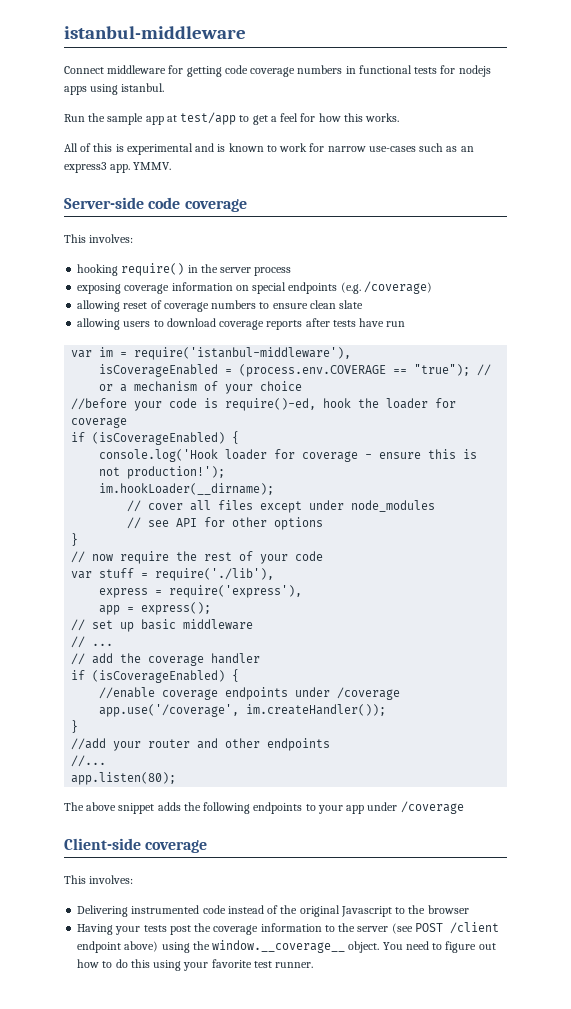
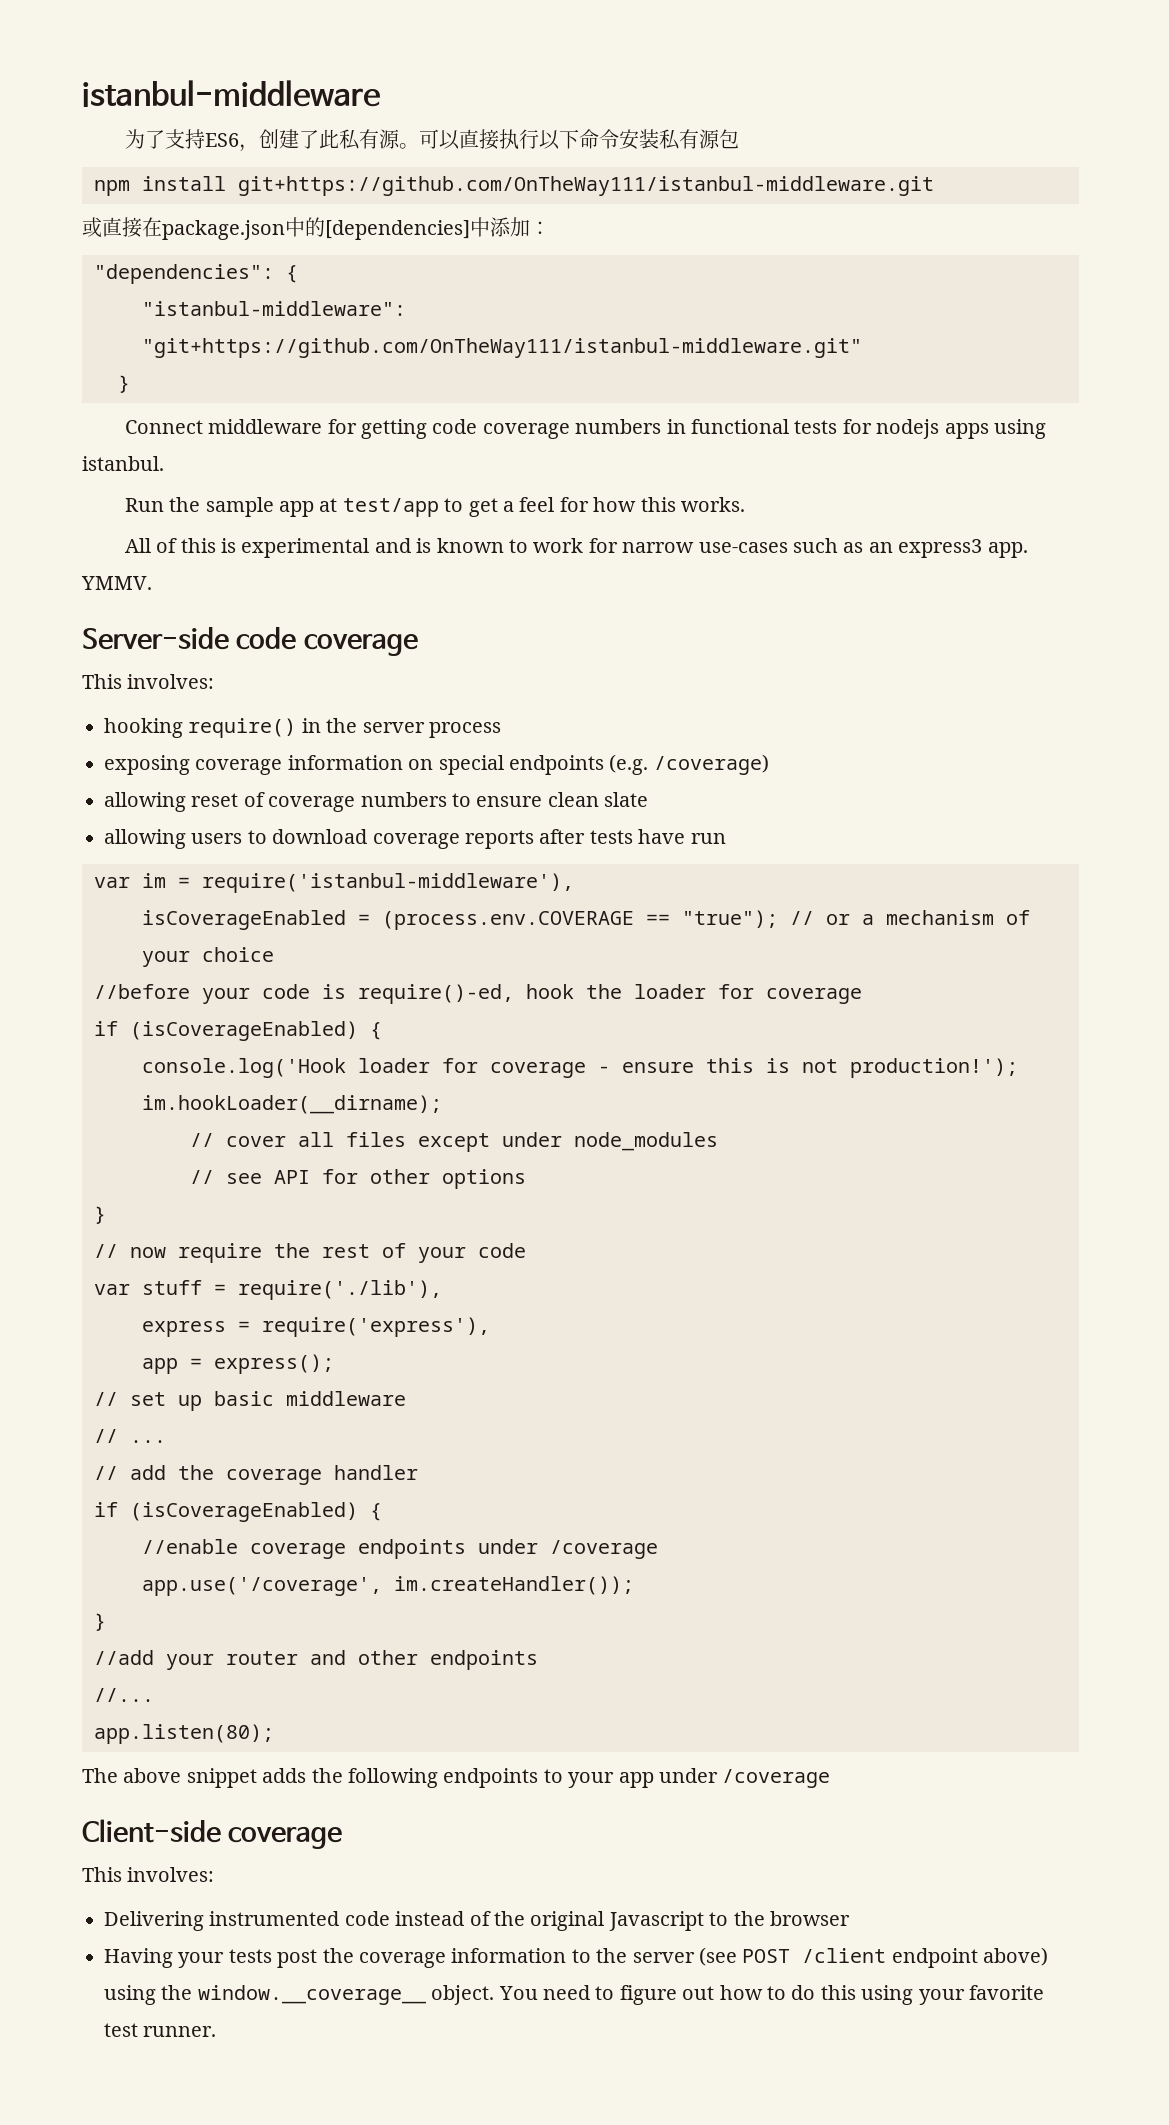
(246, 32) none -> [124,129,739,152] [94,176,934,196] [82,217,550,240] [94,264,298,284] [142,301,406,316] [142,338,862,358] [118,375,130,393] // 为了支持ES6，创建了此私有源。可以直接执行以下命令安装私有源包 // npm install git+https://github.com/OnTheWay111/istanbul-middleware.git // 或直接在package.json中的[dependencies]中添加： // "dependencies": { // "istanbul-middleware": "git+https://github.com/OnTheWay111/istanbul-middleware.git" // }

